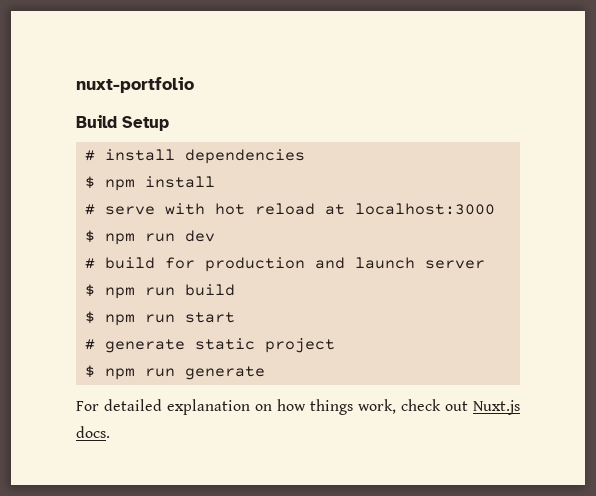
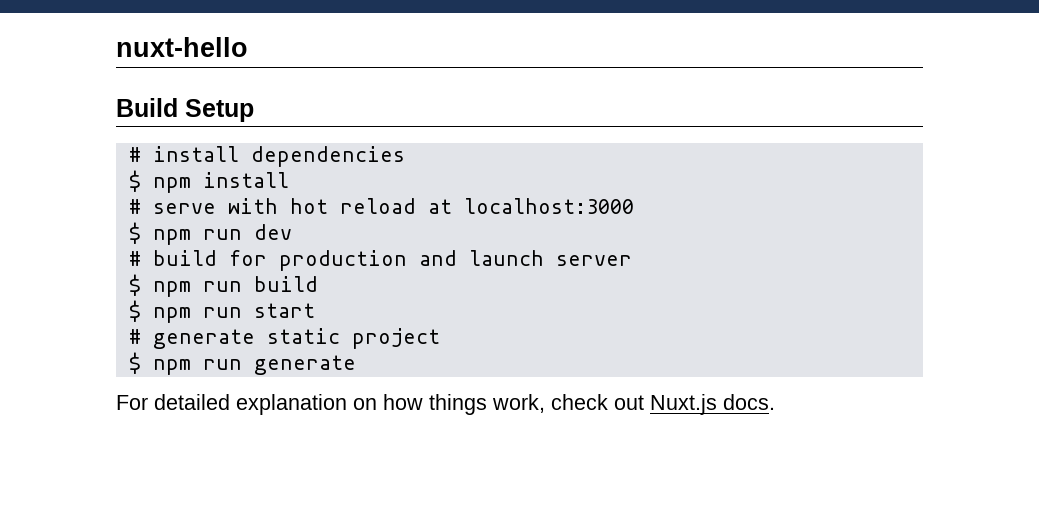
[76,77,194,93] nuxt-portfolio -> [116,37,248,57] nuxt-hello

